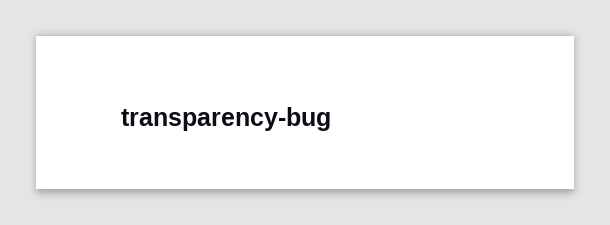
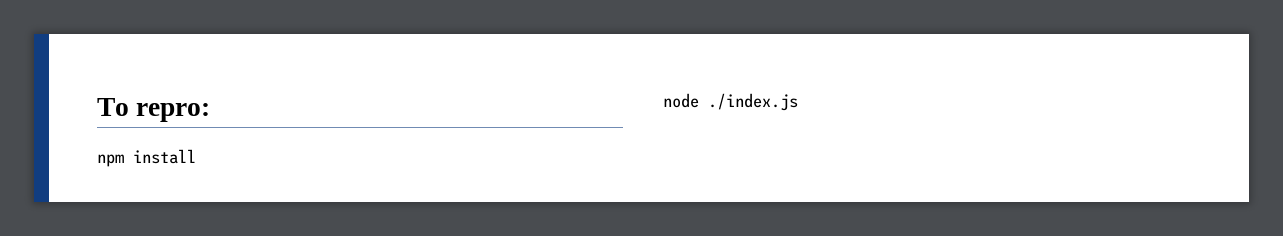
[121,107,331,131] transparency-bug -> [97,98,211,122] [97,149,196,167] [663,93,798,111] To repro: // npm install // node ./index.js

